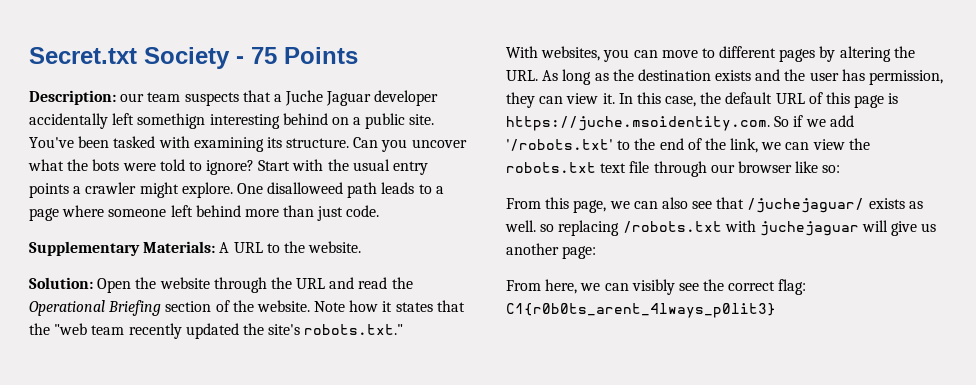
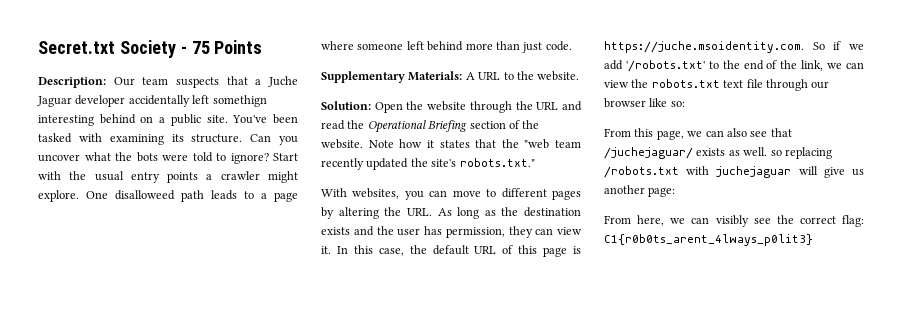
[120,93,145,102] our -> [113,77,135,86] Our

